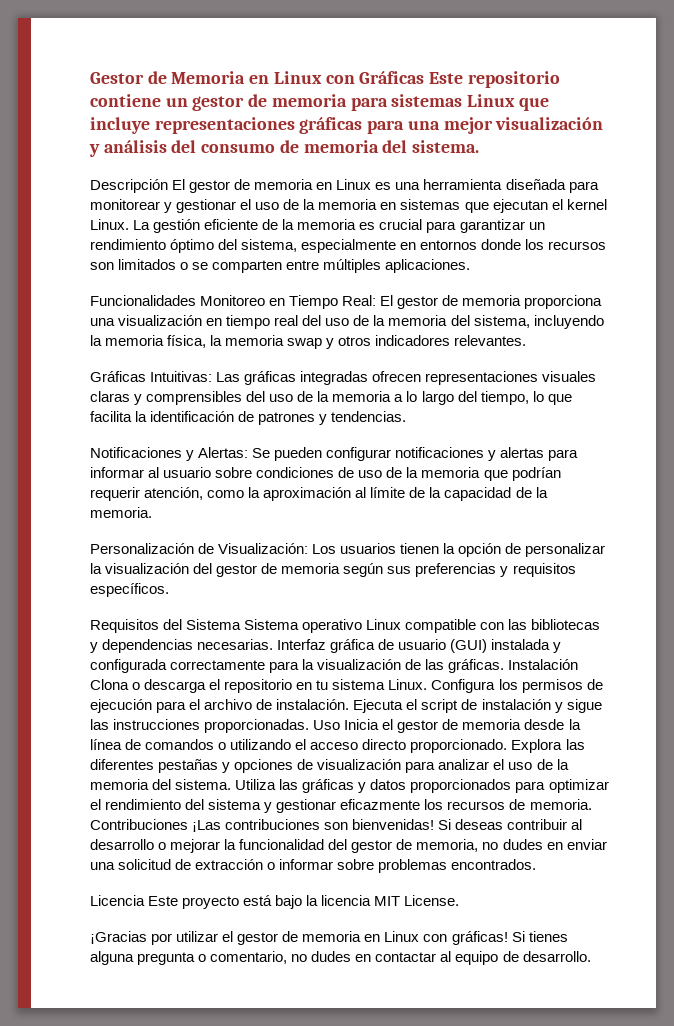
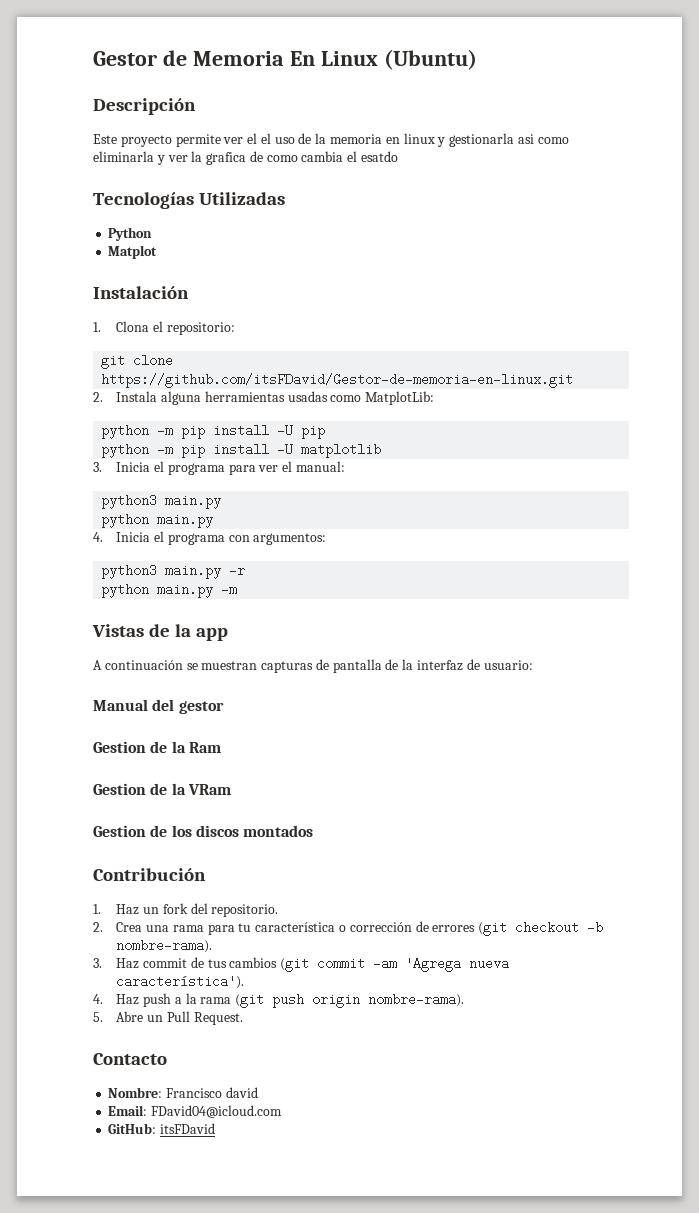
[249,71,560,88] [90,94,549,111] [90,117,604,134] [89,140,480,157] [90,179,599,193] [90,199,237,213] en Linux con Gráficas Este repositorio contiene un gestor de memoria para sistemas Linux que incluye representaciones gráficas para una mejor visualización y análisis del consumo de memoria del sistema. // Descripción El gestor de memoria en Linux es una herramienta diseñada para monitorear y gestionar -> [289,49,477,70] [93,98,196,115] [93,133,258,147] En Linux (Ubuntu) // Descripción // Este proyecto permite ver el
[400,199,607,213] [90,219,545,233] [90,239,607,253] [90,259,471,273] [90,295,603,309] [90,315,604,329] [90,335,527,349] [90,371,597,385] [90,391,572,405] [90,411,407,425] [90,447,579,461] [90,467,561,481] [90,487,548,501] [90,507,152,518] [90,543,606,557] [90,563,576,577] [90,583,169,597] [90,619,601,633] [90,639,562,653] [90,659,579,673] [90,679,603,693] [90,699,602,713] [90,719,581,733] [90,739,585,753] [90,759,569,773] [90,779,609,793] [90,799,592,813] [90,819,583,832] [90,839,607,853] [90,859,537,873] [90,895,460,909] [90,931,568,945] [90,951,591,965] sistemas que ejecutan el kernel Linux. La gestión eficiente de la memoria es crucial para garantizar un rendimiento óptimo del sistema, especialmente en entornos donde los recursos son limitados o se comparten entre múltiples aplicaciones. // Funcionalidades Monitoreo en Tiempo Real: El gestor de memoria proporciona una visualización en tiempo real del uso de la memoria del sistema, incluyendo la memoria física, la memoria swap y otros indicadores relevantes. // Gráficas Intuitivas: Las gráficas integradas ofrecen representaciones visuales claras y comprensibles del uso de la memoria a lo largo del tiempo, lo que facilita la identificación de patrones y tendencias. // Notificaciones y Alertas: Se pueden configurar notificaciones y alertas para informar al usuario sobre condiciones de uso de la memoria que podrían requerir atención, como la aproximación al límite de la capacidad de la memoria. // Personalización de Visualización: Los usuarios tienen la opción de personalizar la visualización del gestor de memoria según sus preferencias y requisitos específicos. // Requisitos del Sistema Sistema operativo Linux compatible con las bibliotecas y dependencias necesarias. Interfaz gráfica de usuario (GUI) instalada y configurada correctamente para la visualización de las gráficas. Instalación Clona o descarga el repositorio en tu sistema Linux. Configura los permisos de ejecución para el archivo de instalación. Ejecuta el script de instalación y sigue las instrucciones proporcionadas. Uso Inicia el gestor de memoria desde la línea de comandos o utilizando el acceso directo proporcionado. Explora las diferentes pestañas y opciones de visualización para analizar el uso de la memoria del sistema. Utiliza las gráficas y datos proporcionados para optimizar el rendimiento del sistema y gestionar eficazmente los recursos de memoria. Contribuciones ¡Las contribuciones son bienvenidas! Si deseas contribuir al desarrollo o mejorar la funcionalidad del gestor de memoria, no dudes en enviar una solicitud de extracción o informar sobre problemas encontrados. // Licencia Este proyecto está bajo la licencia MIT License. // ¡Gracias por utilizar el gestor de memoria en Linux con gráficas! Si tienes alguna pregunta o comentario, no dudes en contactar al equipo de desarrollo. -> [403,133,569,147] [93,151,399,165] [93,192,286,209] [108,227,153,241] [108,245,158,259] [93,286,189,299] [93,321,235,335] [101,354,174,369] [101,373,574,388] [93,391,435,405] [101,424,326,439] [101,443,382,458] [93,461,345,475] [101,494,222,509] [101,513,214,528] [93,531,327,545] [101,564,246,579] [101,583,238,598] [92,624,229,641] [93,659,533,673] [93,699,224,714] [93,741,221,753] [93,783,231,795] [93,825,314,837] [93,868,206,881] [93,903,279,917] [93,921,604,936] [116,939,213,953] [93,957,510,972] [116,975,245,989] [93,993,465,1008] [93,1011,243,1025] [93,1053,167,1065] [108,1087,258,1098] [108,1105,283,1118] [108,1123,216,1134] linux y gestionarla asi como eliminarla y ver la grafica de como cambia el esatdo // Tecnologías Utilizadas // Python // Matplot // Instalación // 1. Clona el repositorio: // git clone https://github.com/itsFDavid/Gestor-de-memoria-en-linux.git // 2. Instala alguna herramientas usadas como MatplotLib: // python -m pip install -U pip // python -m pip install -U matplotlib // 3. Inicia el programa para ver el manual: // python3 main.py // python main.py // 4. Inicia el programa con argumentos: // python3 main.py -r // python main.py -m // Vistas de la app // A continuación se muestran capturas de pantalla de la interfaz de usuario: // Manual del gestor // Gestion de la Ram // Gestion de la VRam // Gestion de los discos montados // Contribución // 1. Haz un fork del repositorio. // 2. Crea una rama para tu característica o corrección de errores (git checkout -b nombre-rama). // 3. Haz commit de tus cambios (git commit -am 'Agrega nueva característica'). // 4. Haz push a la rama (git push origin nombre-rama). // 5. Abre un Pull Request. // Contacto // Nombre: Francisco david // Email: FDavid04@icloud.com // GitHub: itsFDavid

